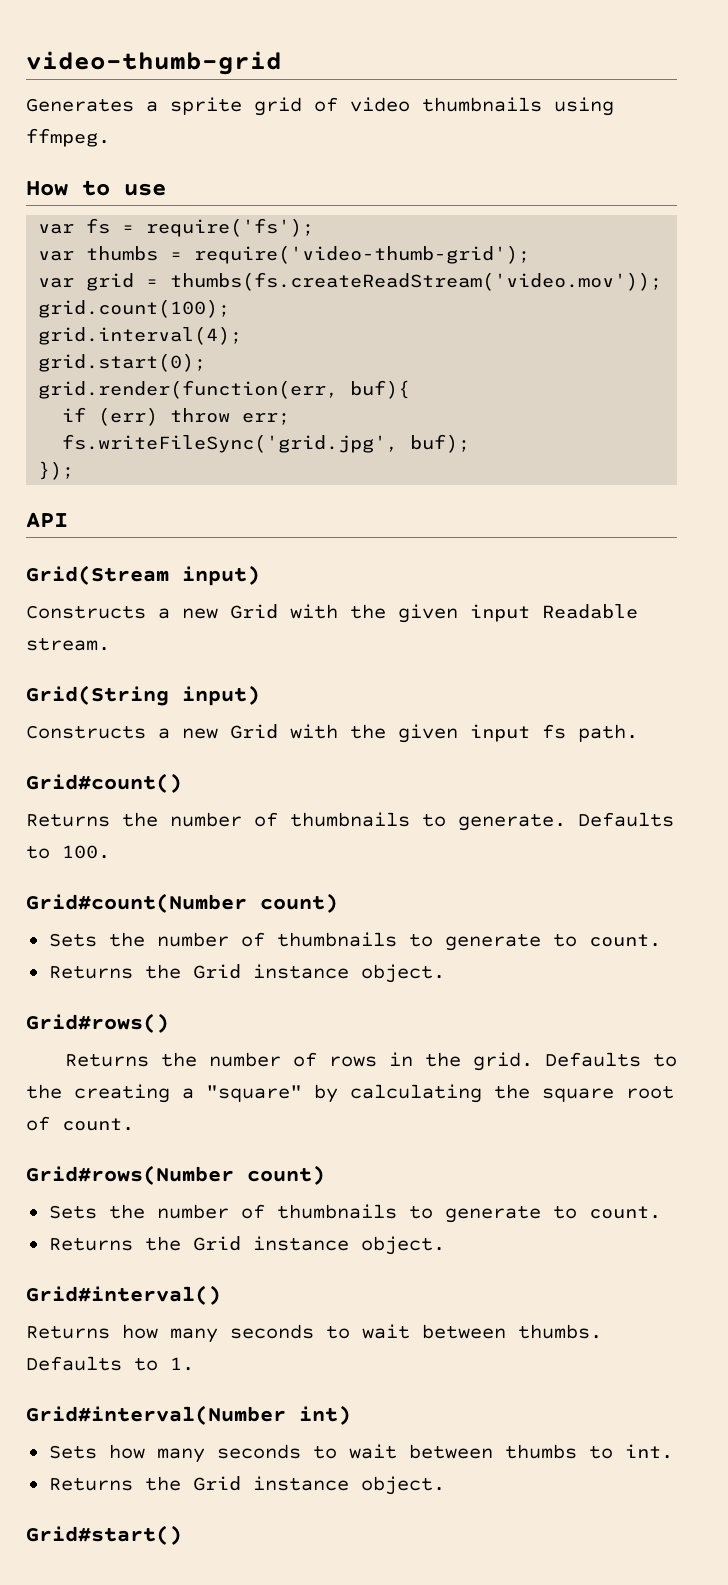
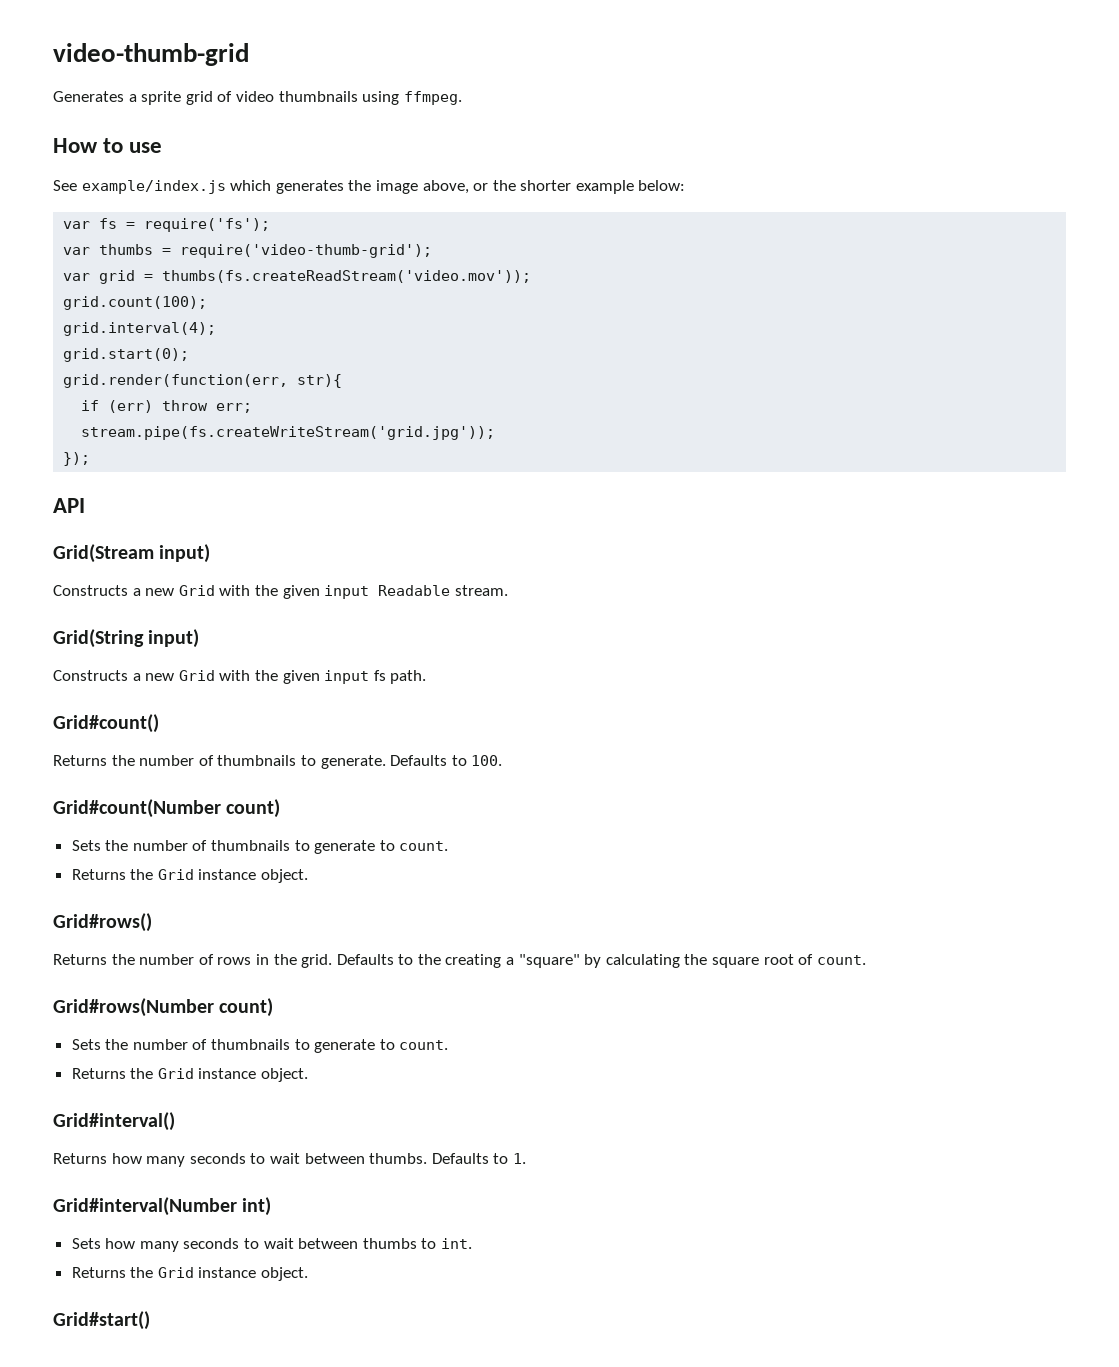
(166, 189) none -> [53,180,686,194] // See example/index.js which generates the image above, or the shorter example below:
[350,380,411,399] buf){ -> [297,374,343,388] str){
[62,434,471,453] fs.writeFileSync('grid.jpg', buf); -> [81,426,496,440] stream.pipe(fs.createWriteStream('grid.jpg'));

